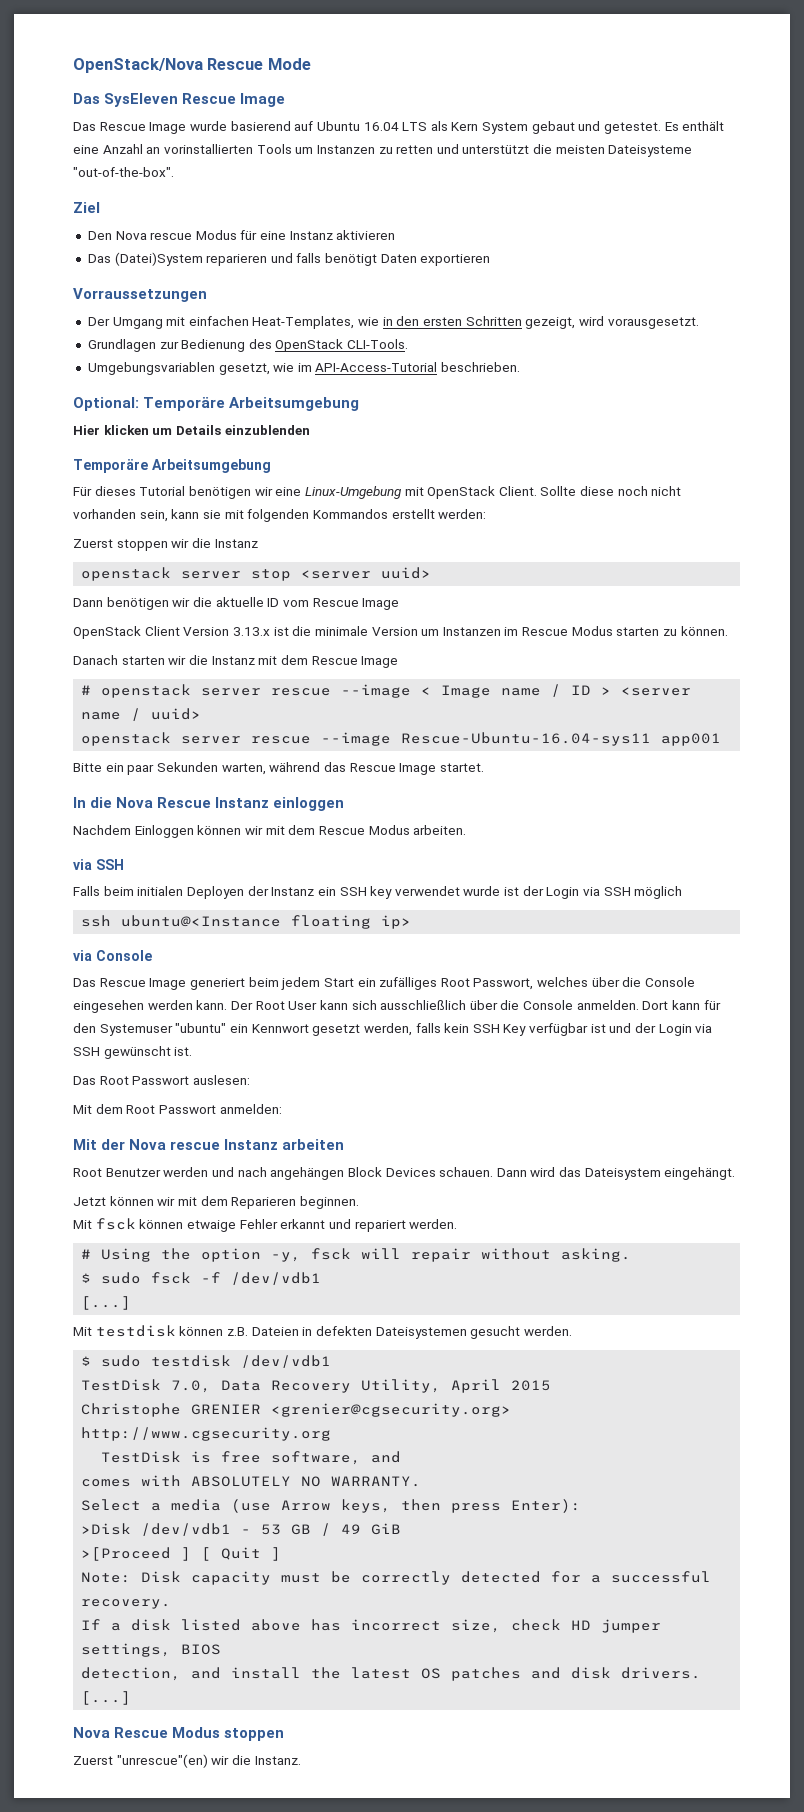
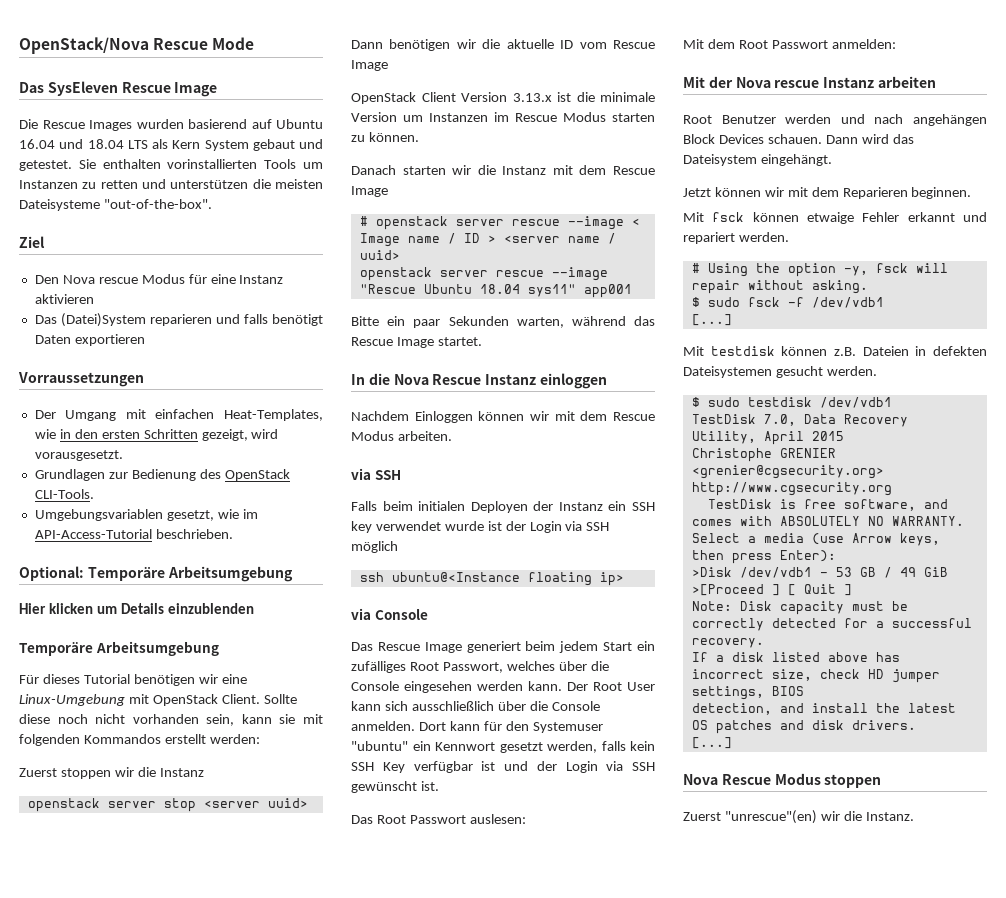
[73,121,227,134] Das Rescue Image wurde -> [19,119,184,131] Die Rescue Images wurden
(399, 126) none -> [59,139,124,149] und 18.04
[664,121,725,131] [73,144,161,154] Es enthält eine Anzahl an -> [78,159,161,169] Sie enthalten
[462,145,530,154] unterstützt -> [170,180,249,189] unterstützen
[401,732,652,746] Rescue-Ubuntu-16.04-sys11 -> [359,284,576,297] "Rescue Ubuntu 18.04 sys11"

